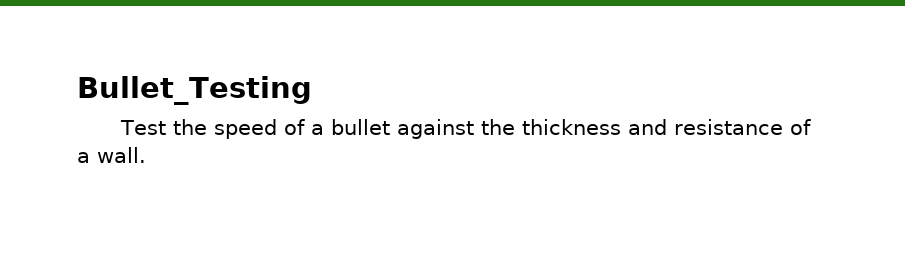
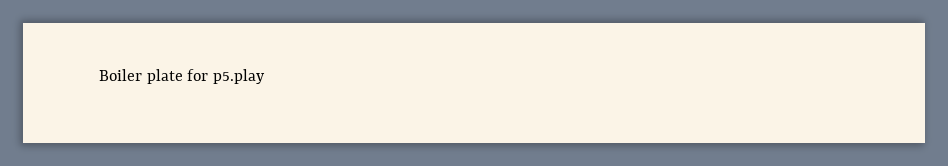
[77,76,312,105] [120,119,812,139] [77,147,146,163] Bullet_Testing // Test the speed of a bullet against the thickness and resistance of a wall. -> [99,69,266,84] Boiler plate for p5.play

